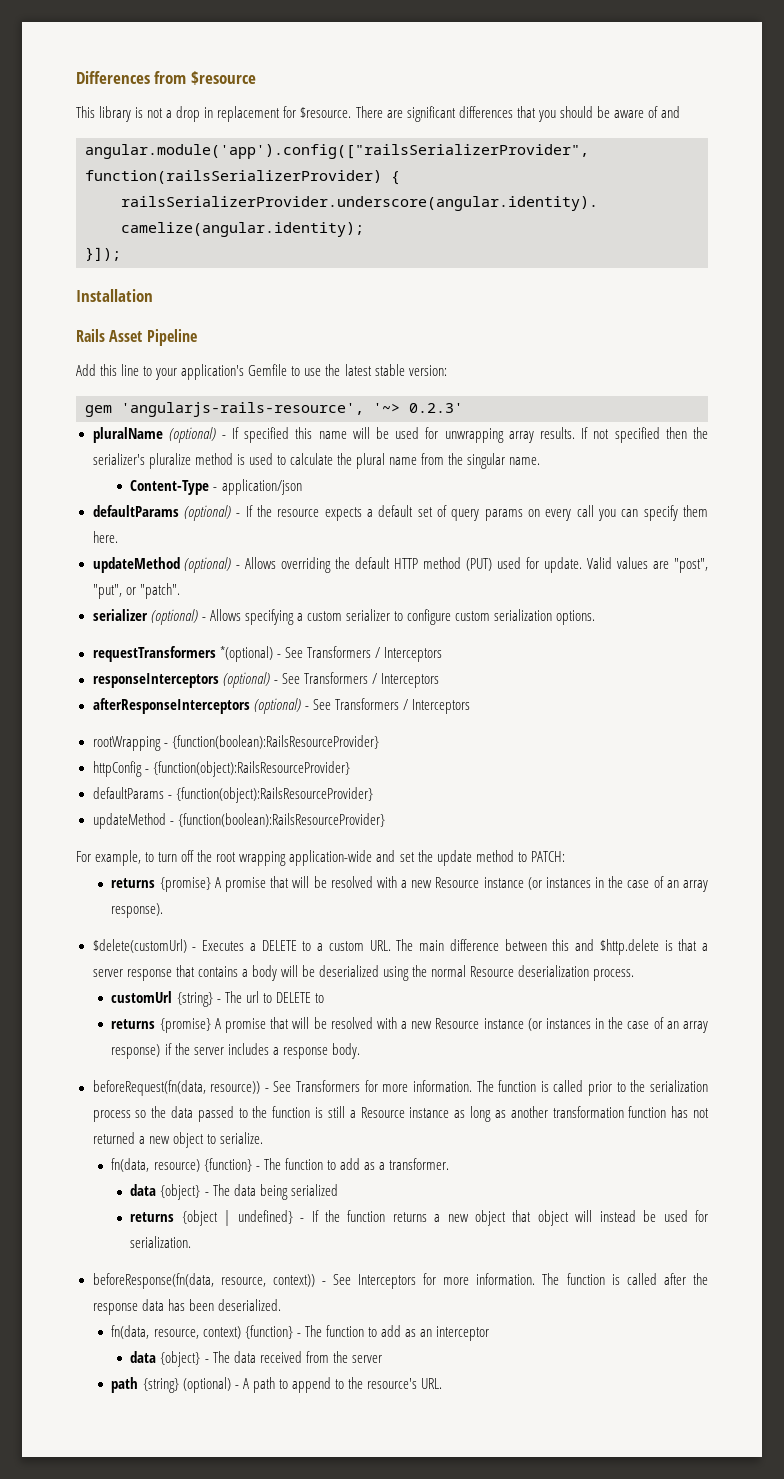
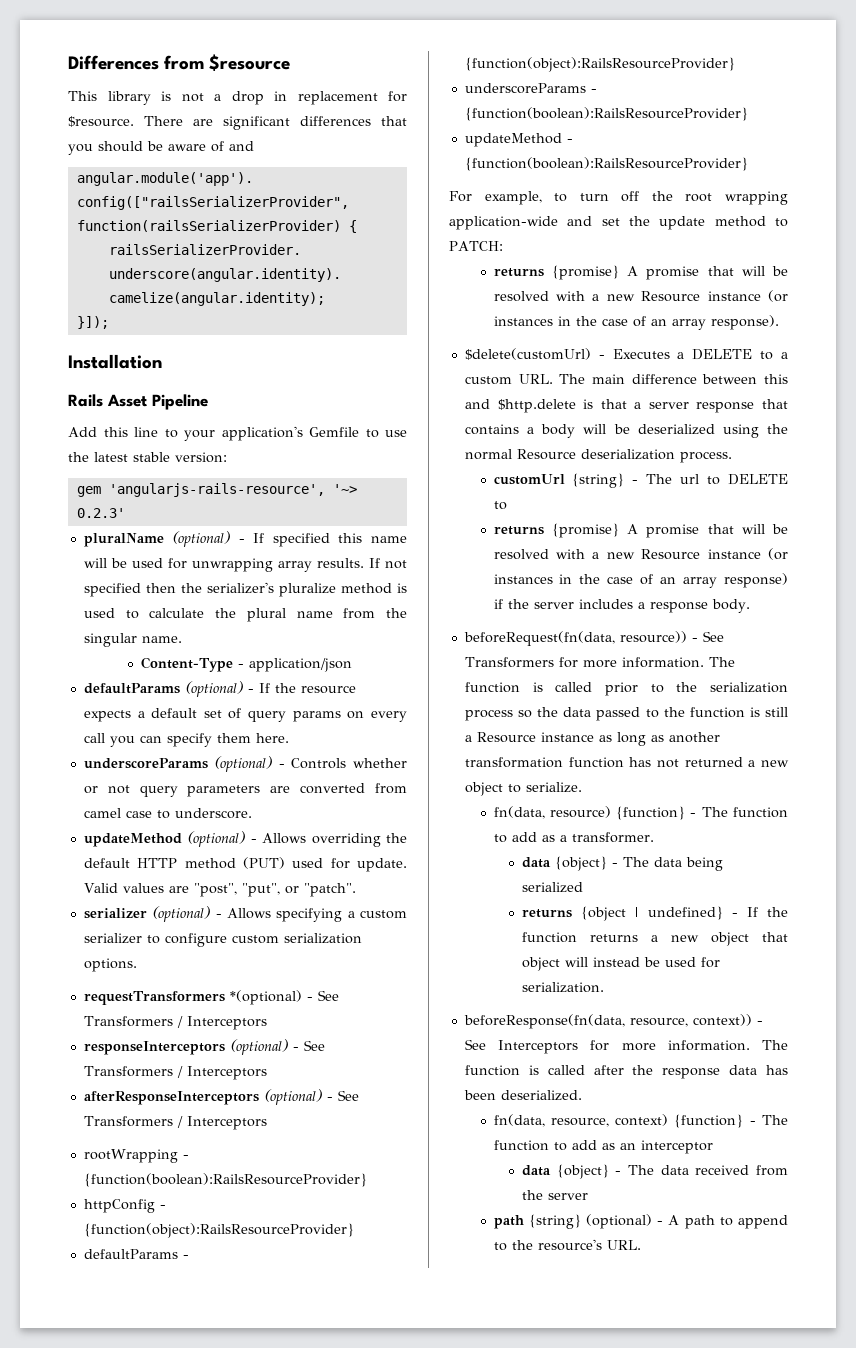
(118, 537) none -> [83,756,407,772] [83,783,407,797] [83,808,252,819] // underscoreParams (optional) - Controls whether or not query parameters are converted from camel case to underscore.
(373, 795) none -> [464,83,597,94] [464,107,748,121] // underscoreParams - {function(boolean):RailsResourceProvider}

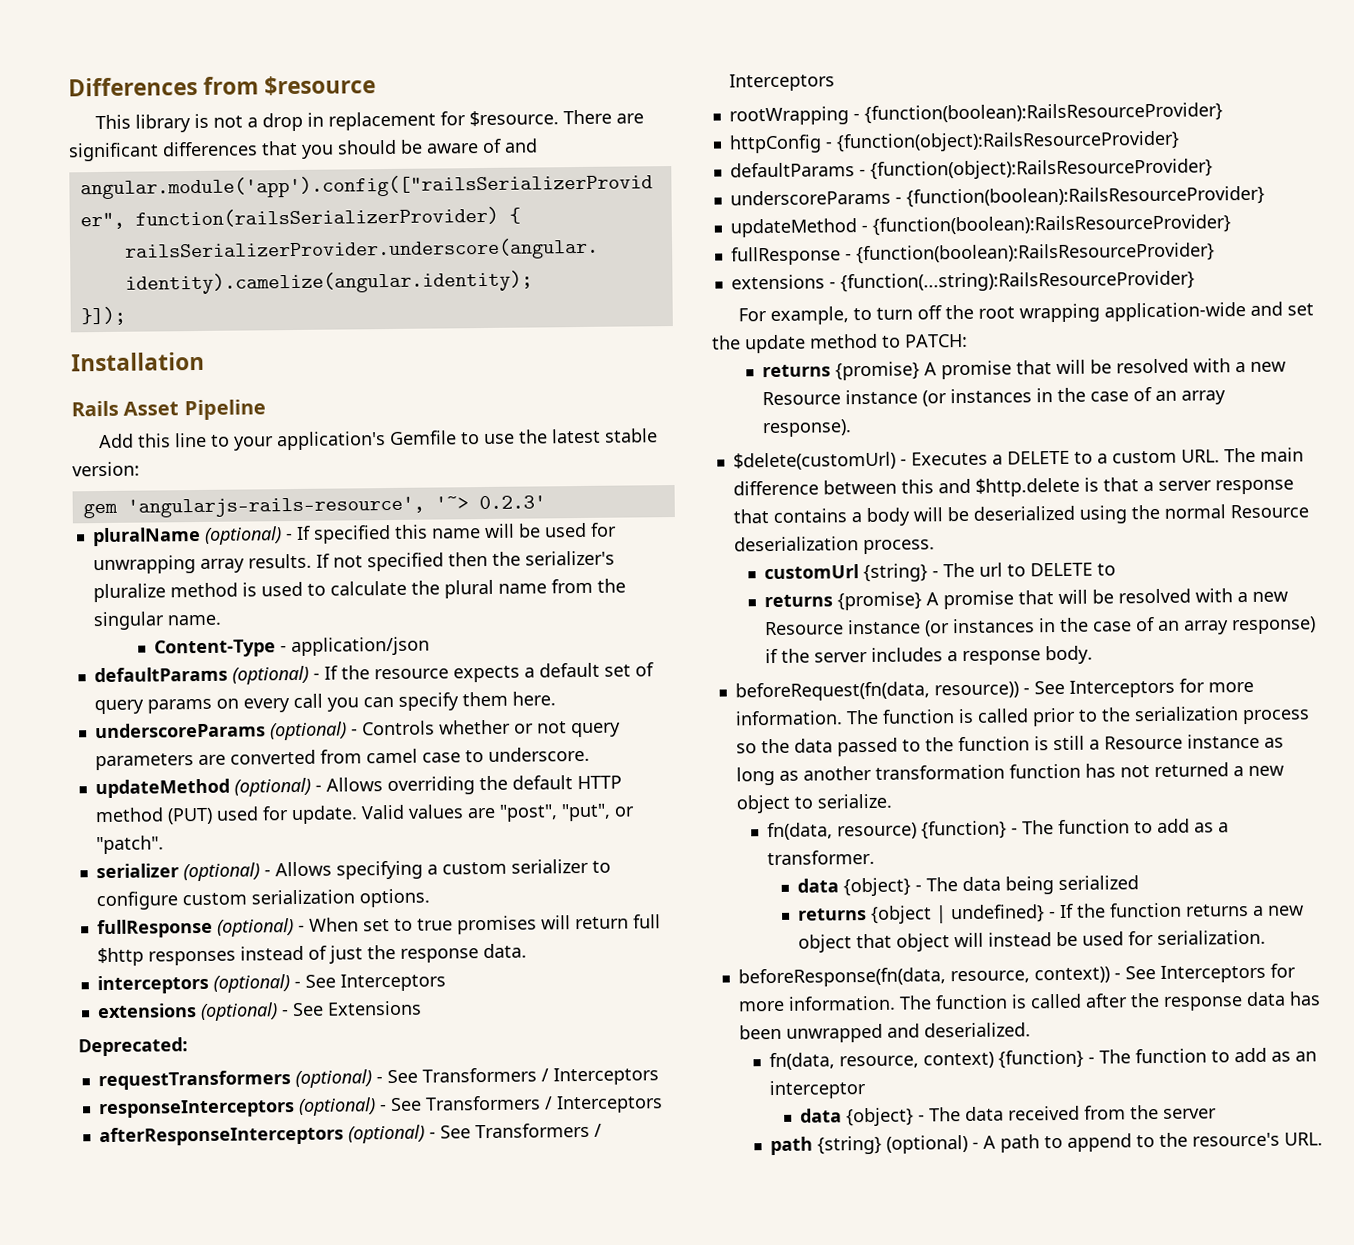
(137, 965) none -> [96,914,661,939] [96,943,527,967] [96,973,446,995] [96,1000,422,1022] [78,1037,188,1057] // fullResponse (optional) - When set to true promises will return full $http responses instead of just the response data. // interceptors (optional) - See Interceptors // extensions (optional) - See Extensions // Deprecated:
[229,990,302,1005] *(optional) -> [294,1069,372,1089] (optional)
(748, 164) none -> [730,242,1215,266] [730,270,1195,293] // fullResponse - {function(boolean):RailsResourceProvider} // extensions - {function(...string):RailsResourceProvider}
[464,657,554,668] Transformers -> [1068,679,1175,698] Interceptors
(496, 1095) none -> [785,1023,920,1043] unwrapped and

